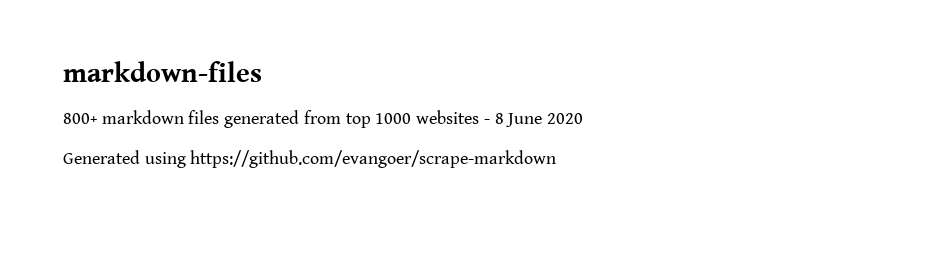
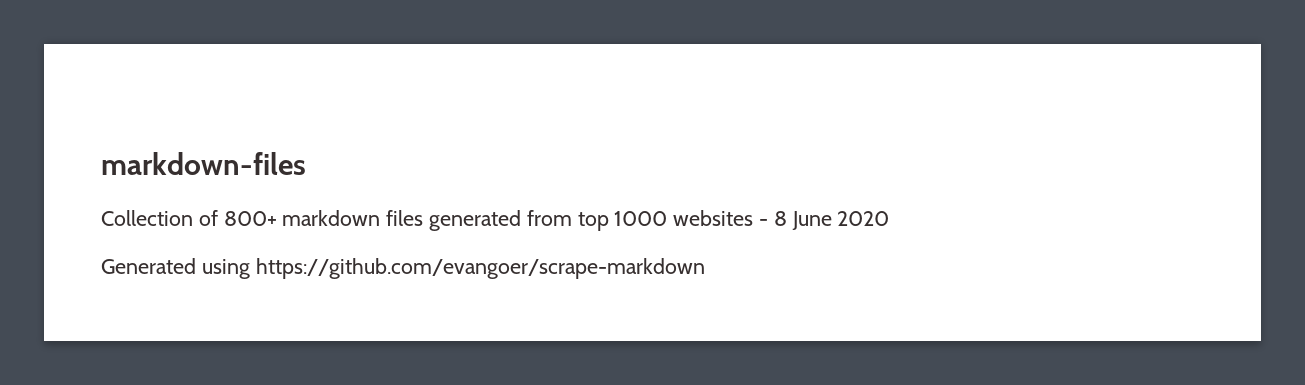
(262, 71) none -> [101,210,218,226] Collection of

